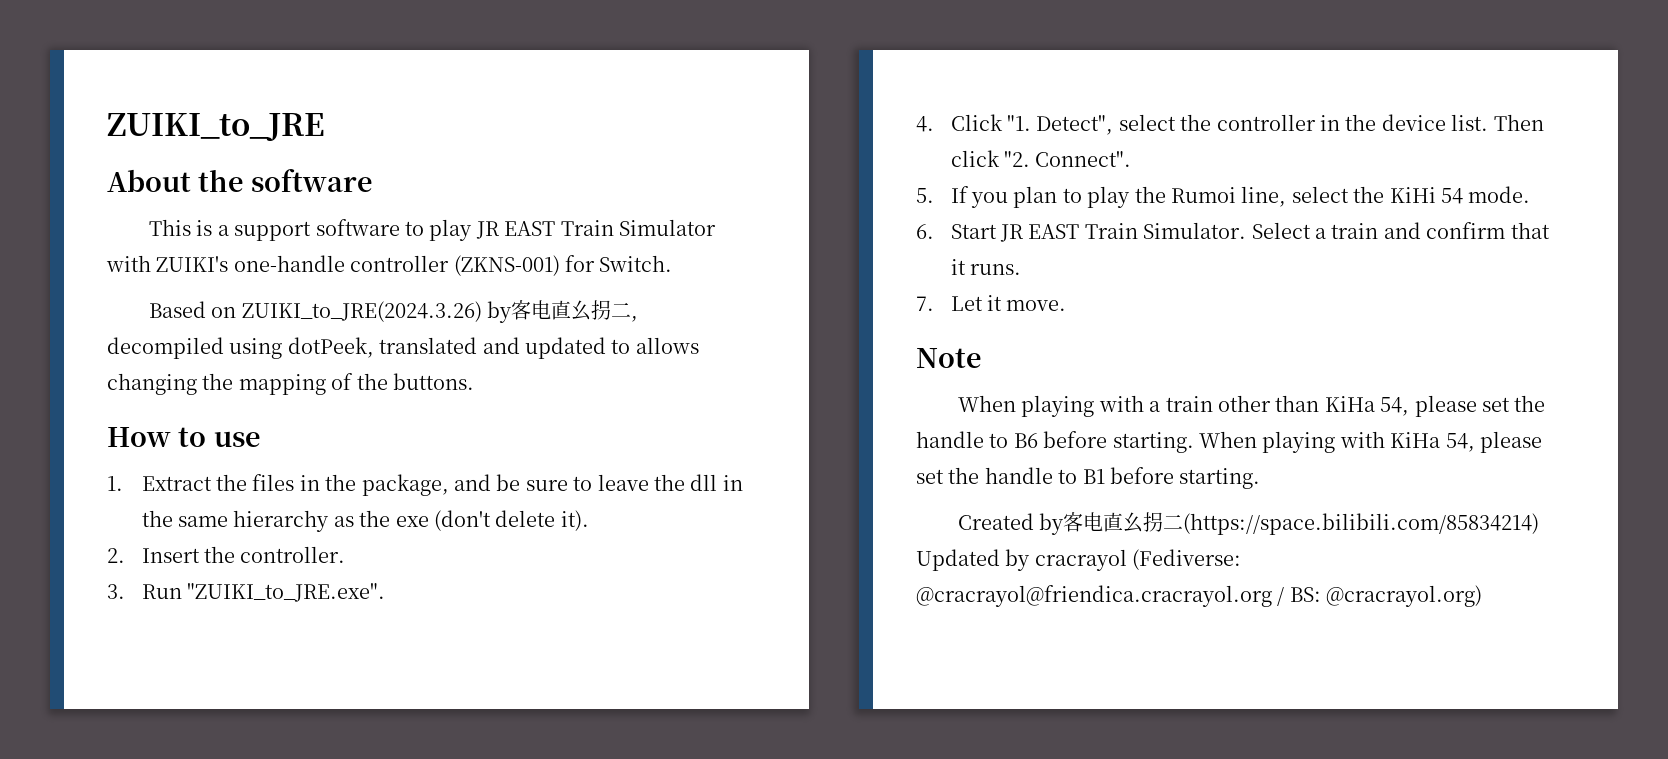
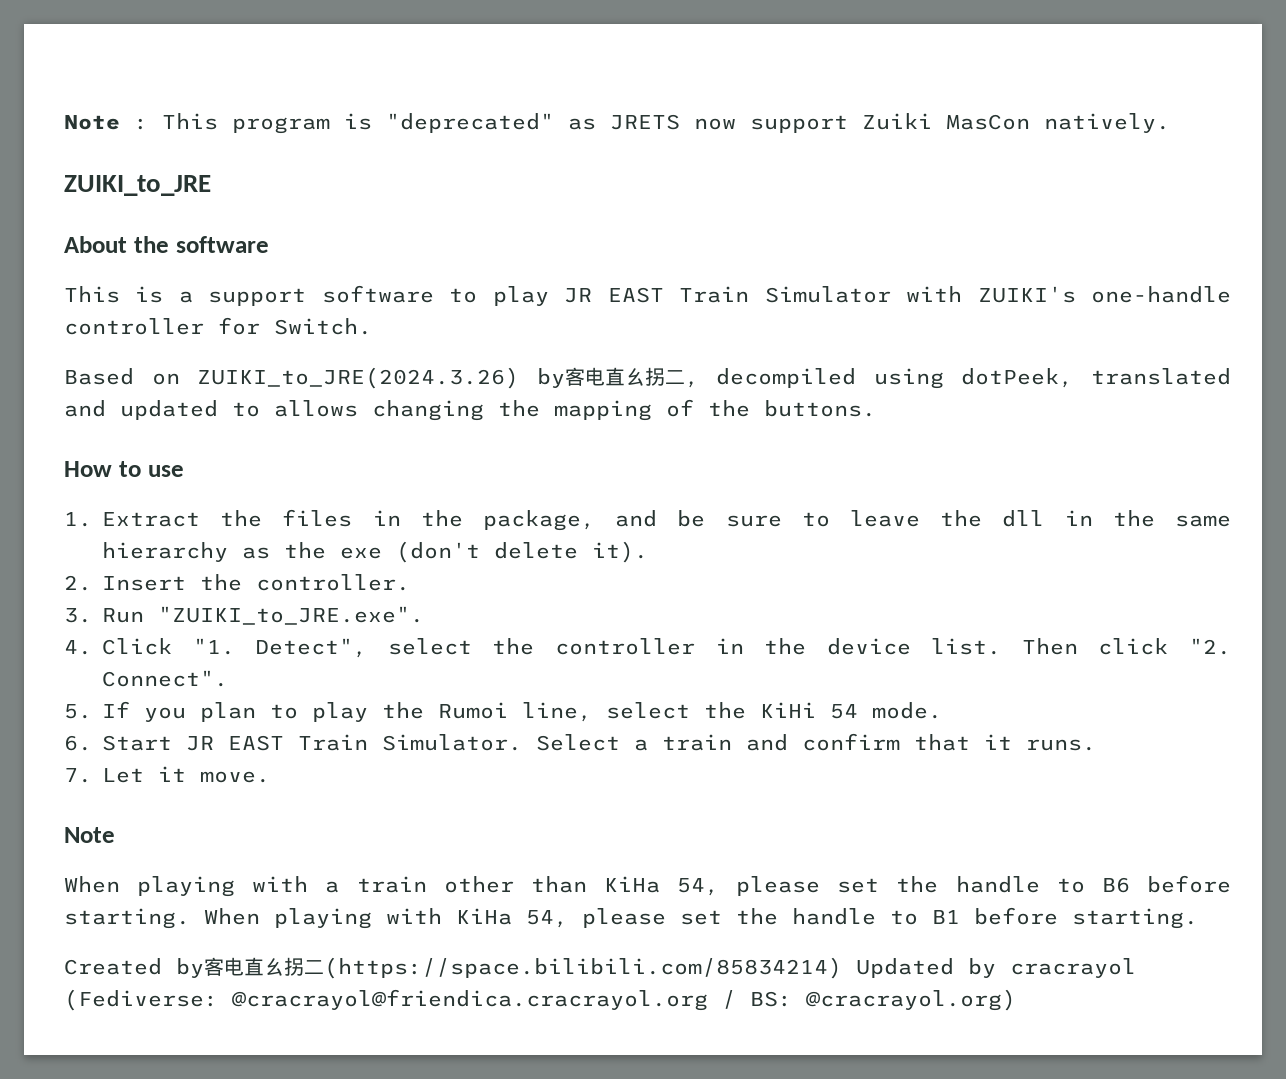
(107, 127) none -> [64,113,1170,134] Note : This program is "deprecated" as JRETS now support Zuiki MasCon natively. //
[453,255,560,276] (ZKNS-001) -> (204, 326) none

